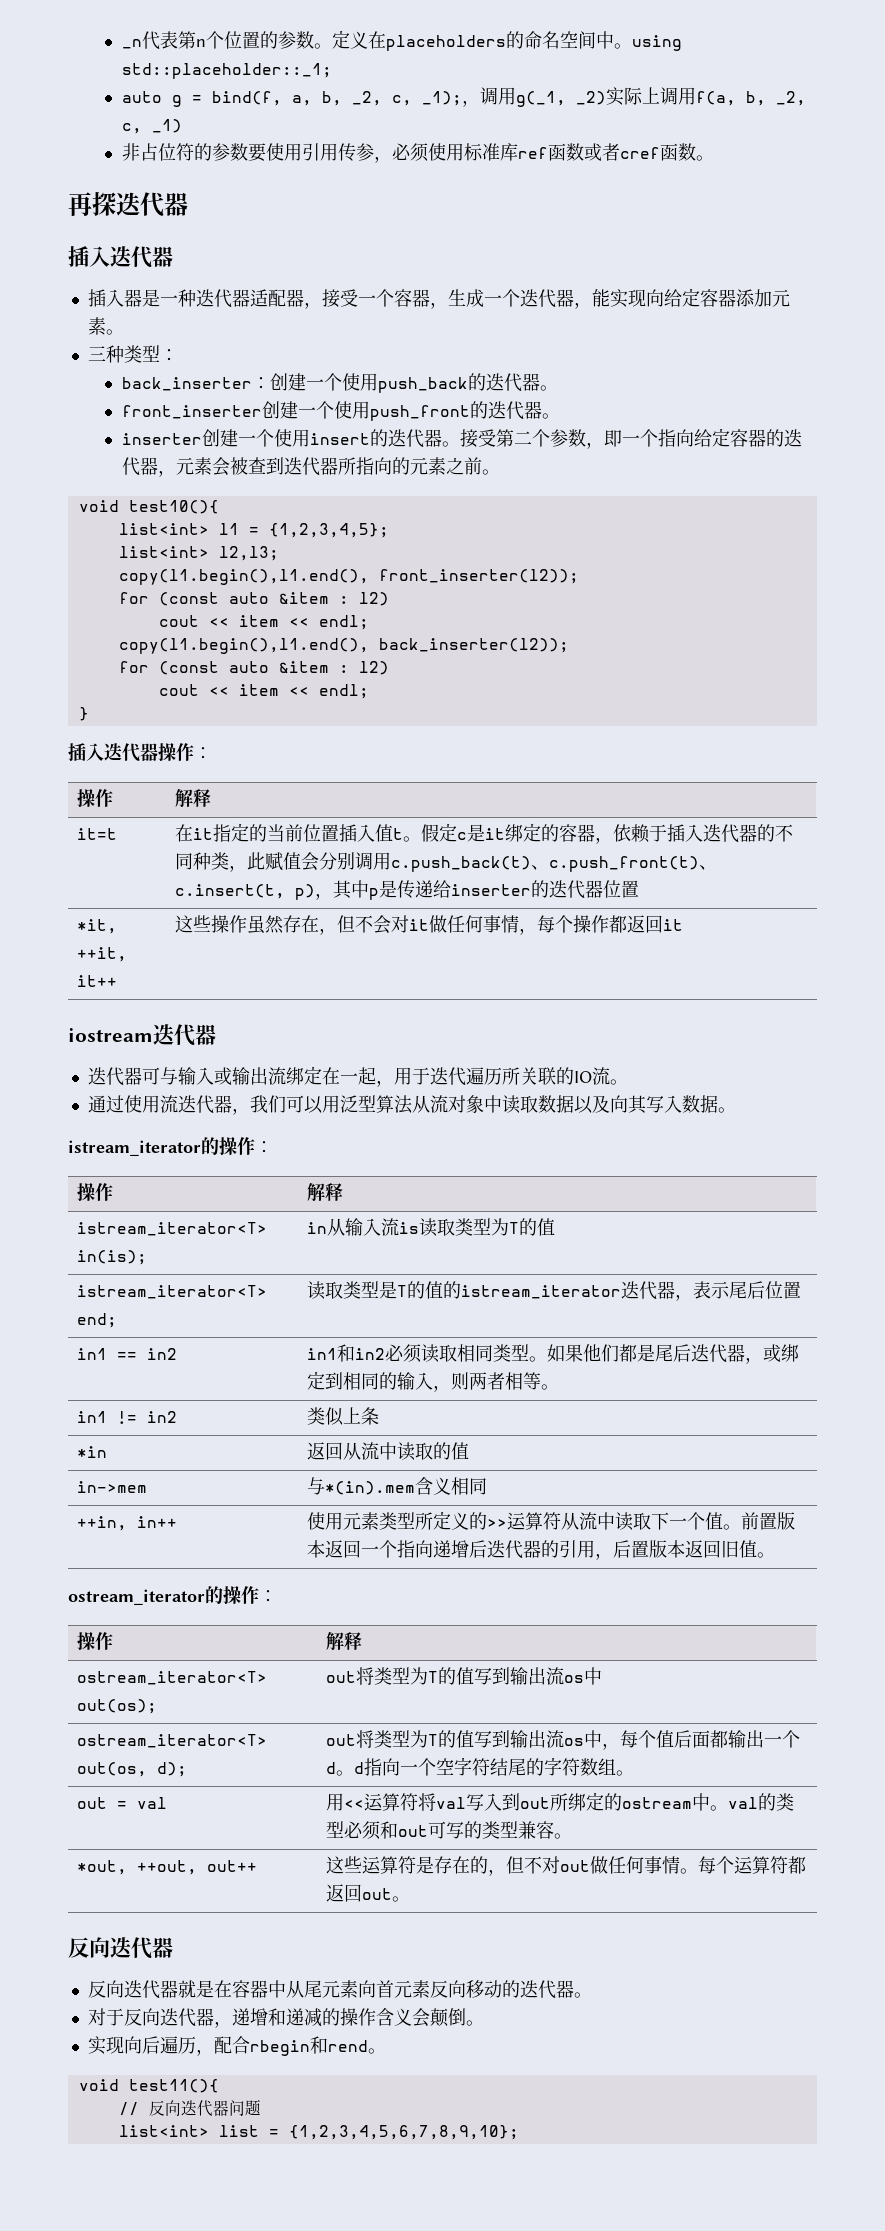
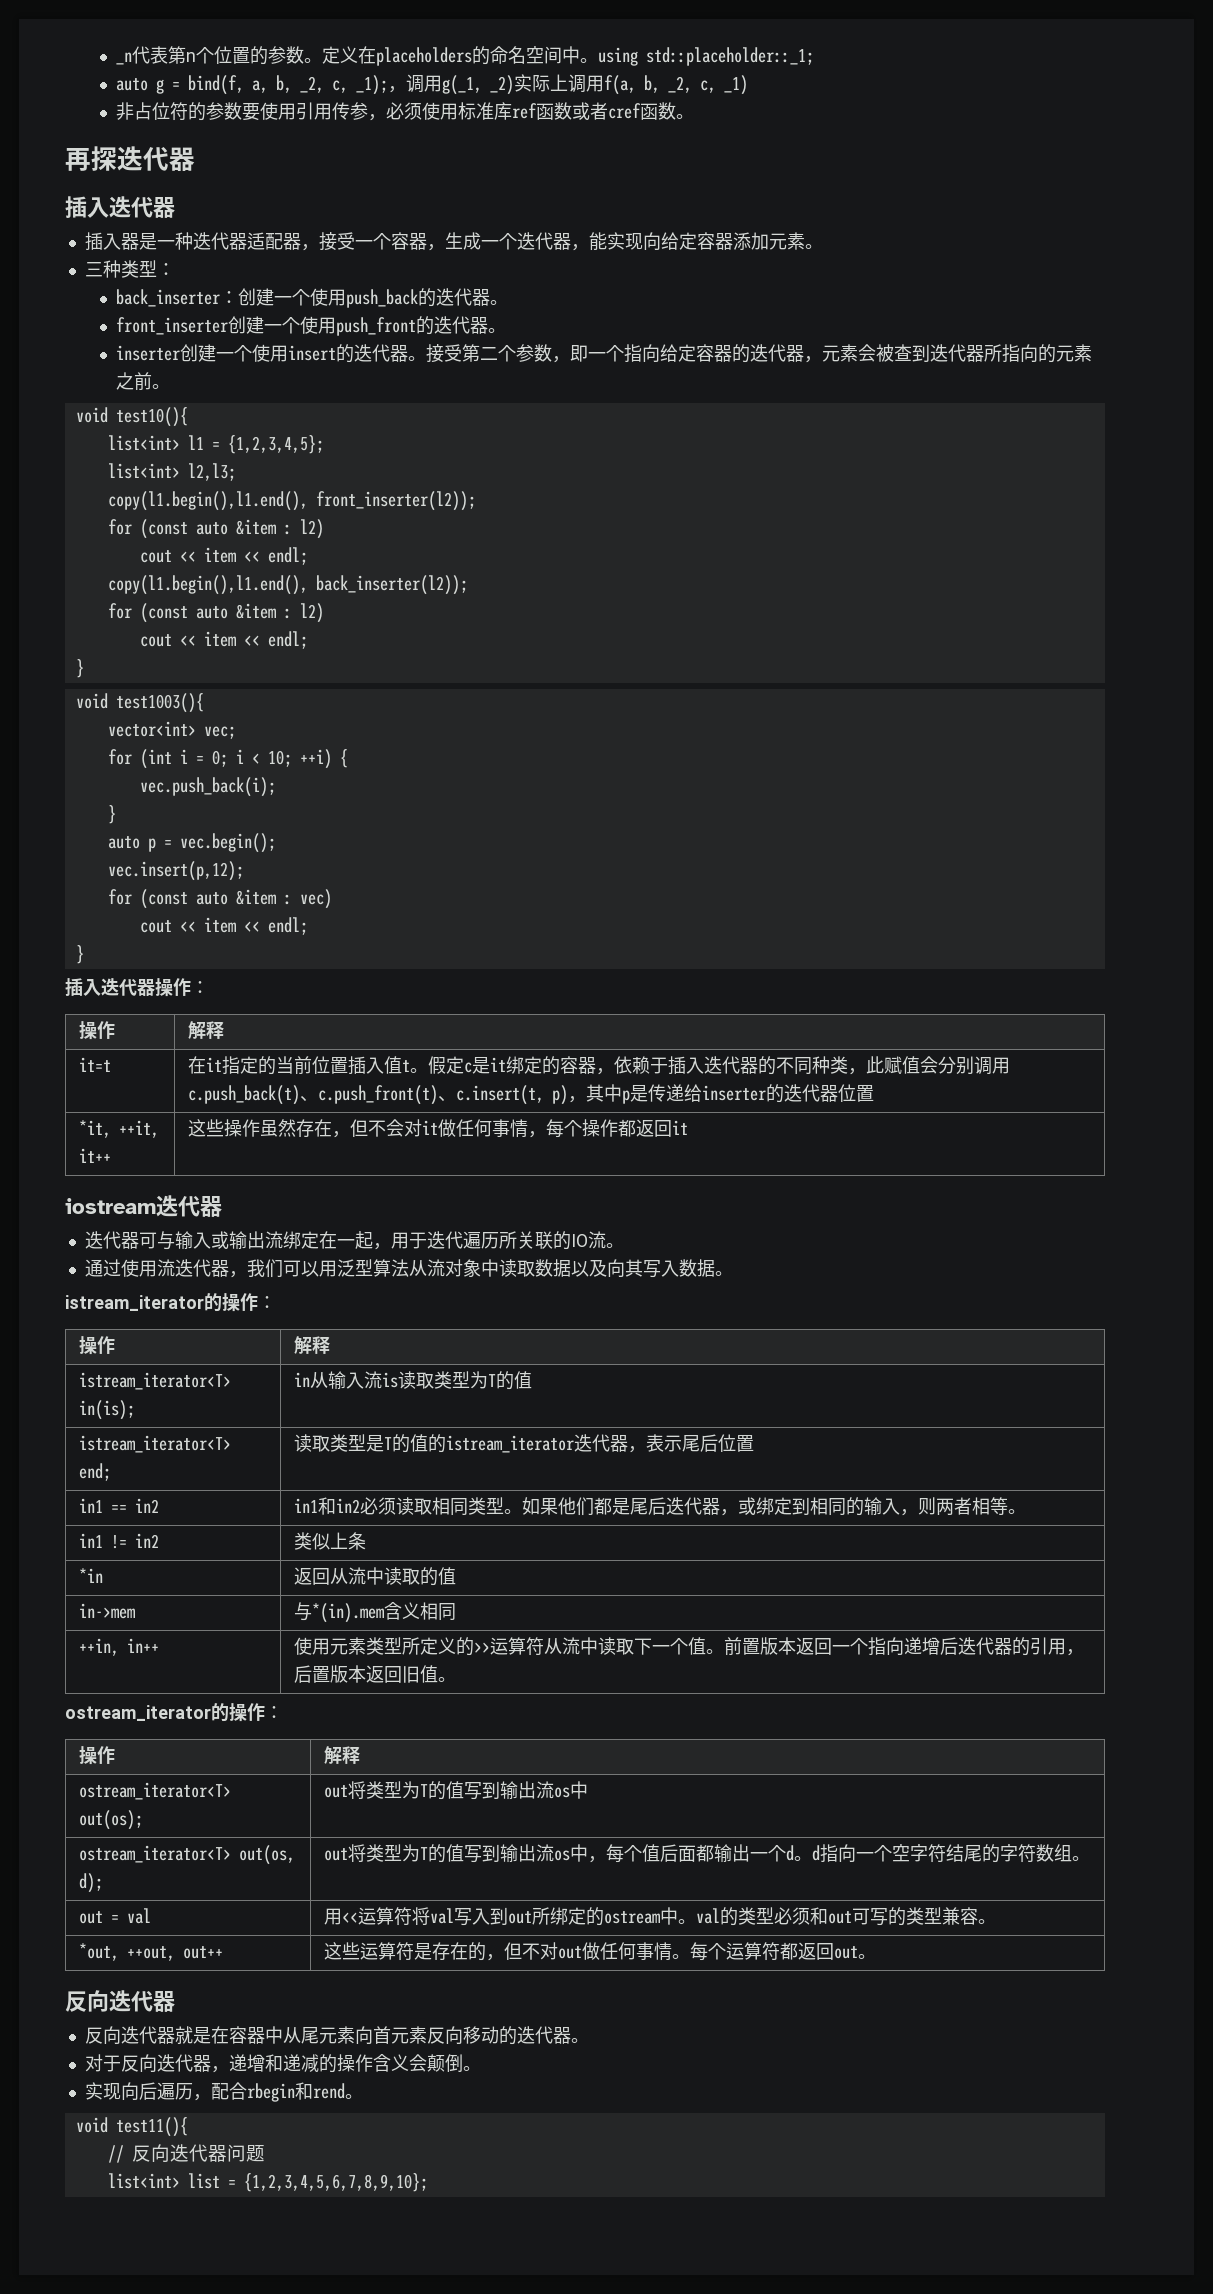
(89, 714) none -> [75,693,204,713] [107,721,236,739] [107,749,348,769] [139,777,276,797] [107,805,116,824] [107,833,276,853] [107,861,244,881] [107,889,332,909] [139,917,308,935] [75,945,84,964] // void test1003(){ // vector<int> vec; // for (int i = 0; i < 10; ++i) { // vec.push_back(i); // } // auto p = vec.begin(); // vec.insert(p,12); // for (const auto &item : vec) // cout << item << endl; // }

